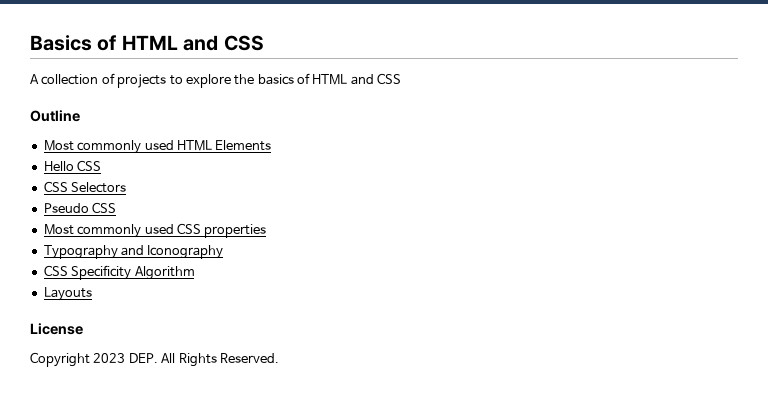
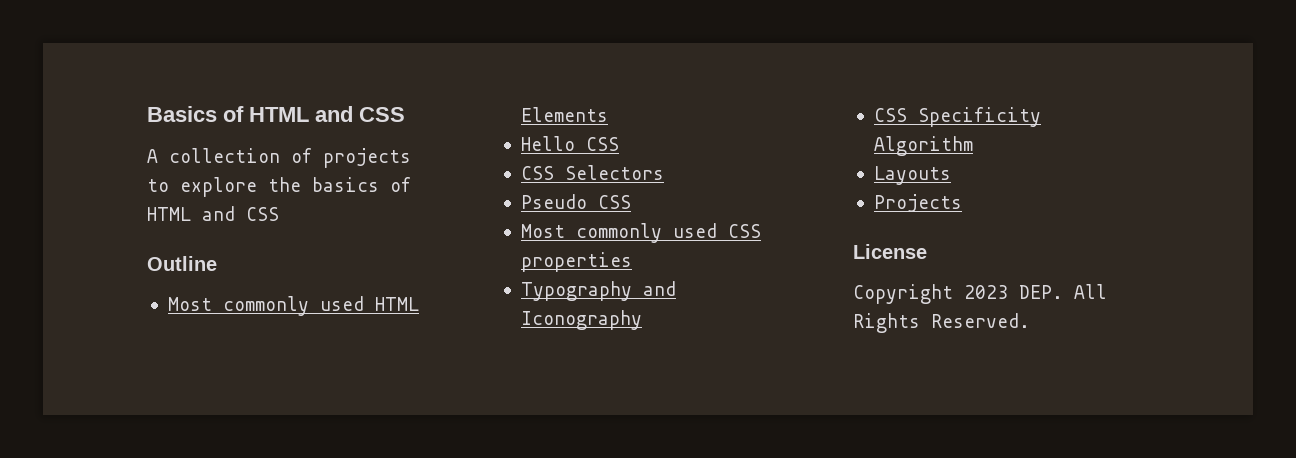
(92, 294) none -> [873,194,962,212] // Projects

